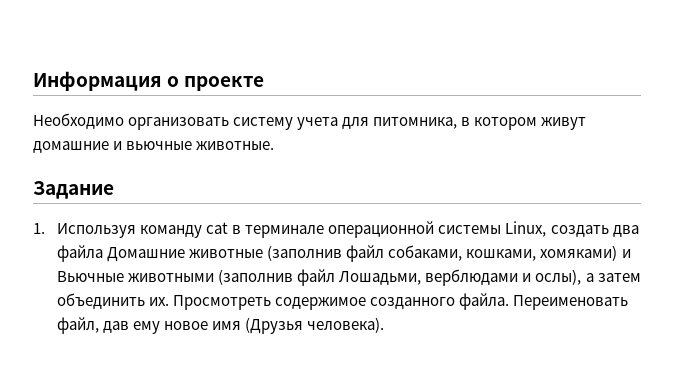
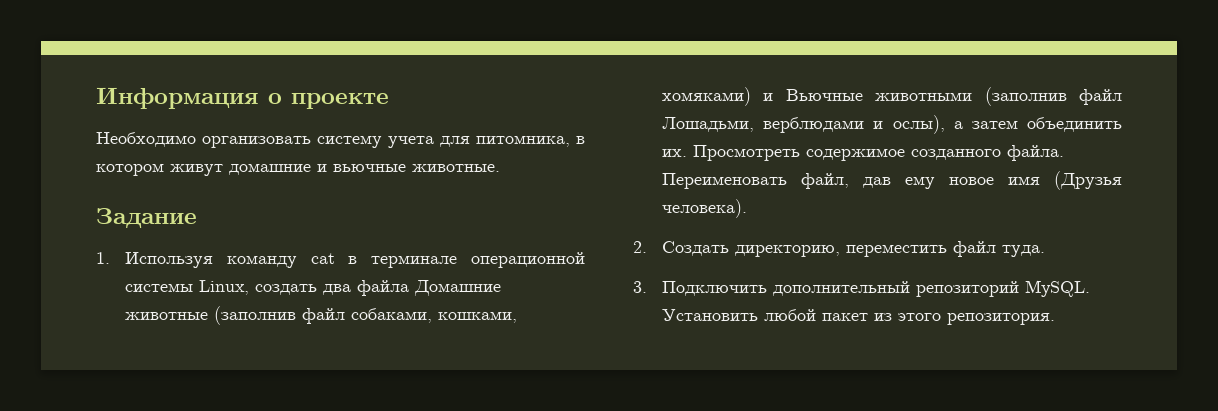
(385, 325) none -> [633,241,1046,257] [633,280,1091,297] [662,309,1056,325] // 2. Создать директорию, переместить файл туда. // 3. Подключить дополнительный репозиторий MySQL. Установить любой пакет из этого репозитория.

